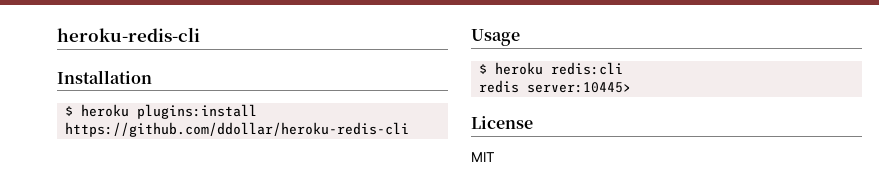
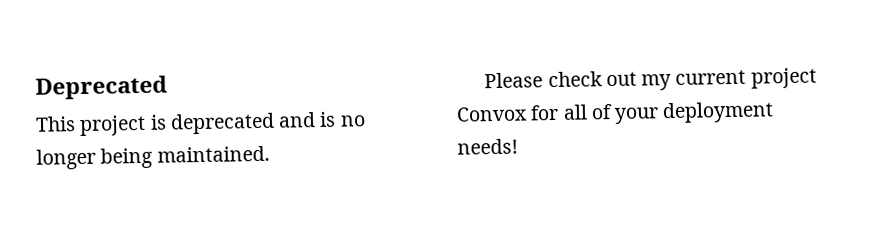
[57,27,200,42] [57,70,152,84] [65,104,258,119] [65,122,410,137] [471,29,520,46] [479,62,624,75] [479,80,632,93] [471,116,533,129] [471,152,495,162] heroku-redis-cli // Installation // $ heroku plugins:install https://github.com/ddollar/heroku-redis-cli // Usage // $ heroku redis:cli // redis server:10445> // License // MIT -> [35,75,168,100] [35,111,366,137] [36,145,270,170] [484,67,817,91] [456,101,775,124] [457,138,518,155] Deprecated // This project is deprecated and is no longer being maintained. // Please check out my current project Convox for all of your deployment needs!

